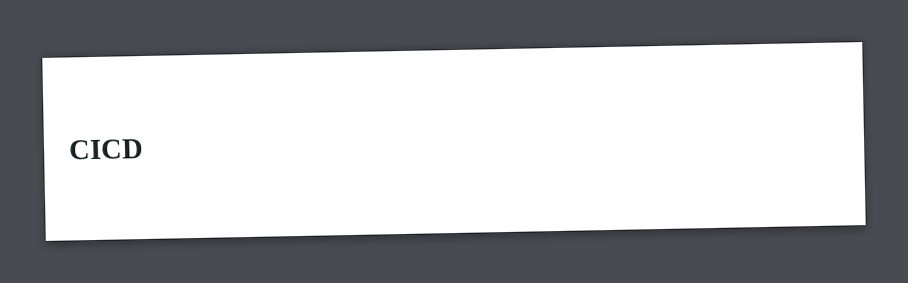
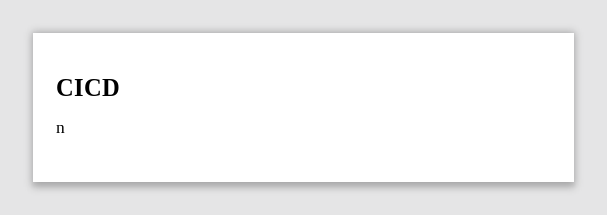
(144, 149) none -> [56,125,65,133] // n

